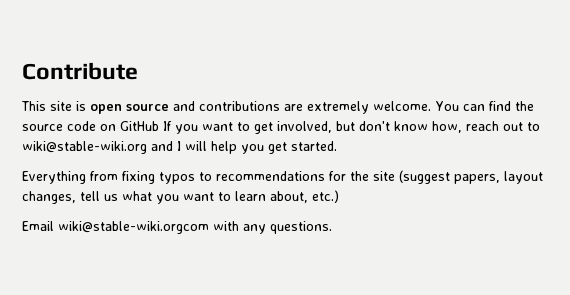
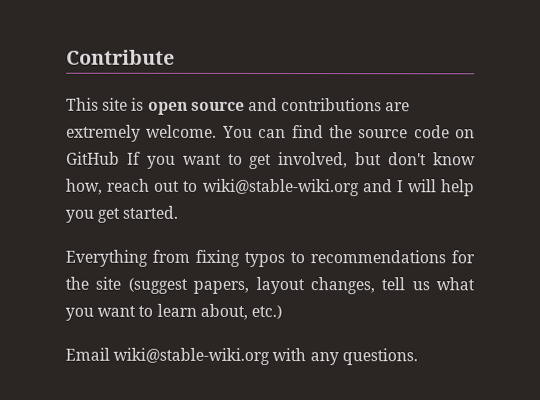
[58,221,209,234] wiki@stable-wiki.orgcom -> [113,347,271,366] wiki@stable-wiki.org

